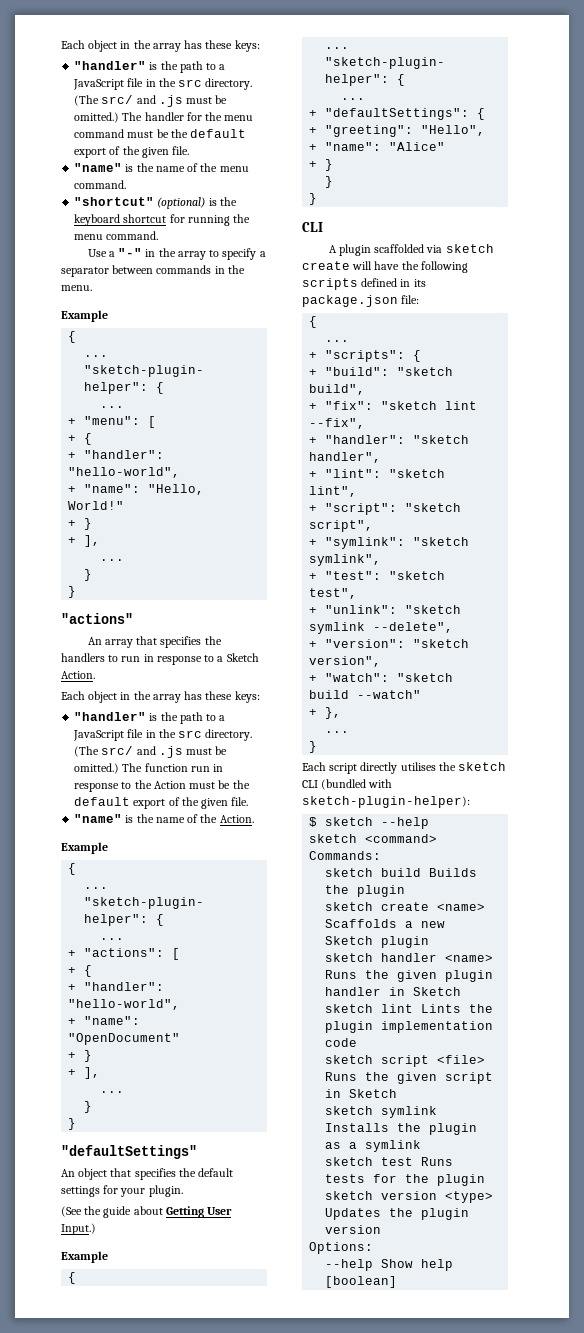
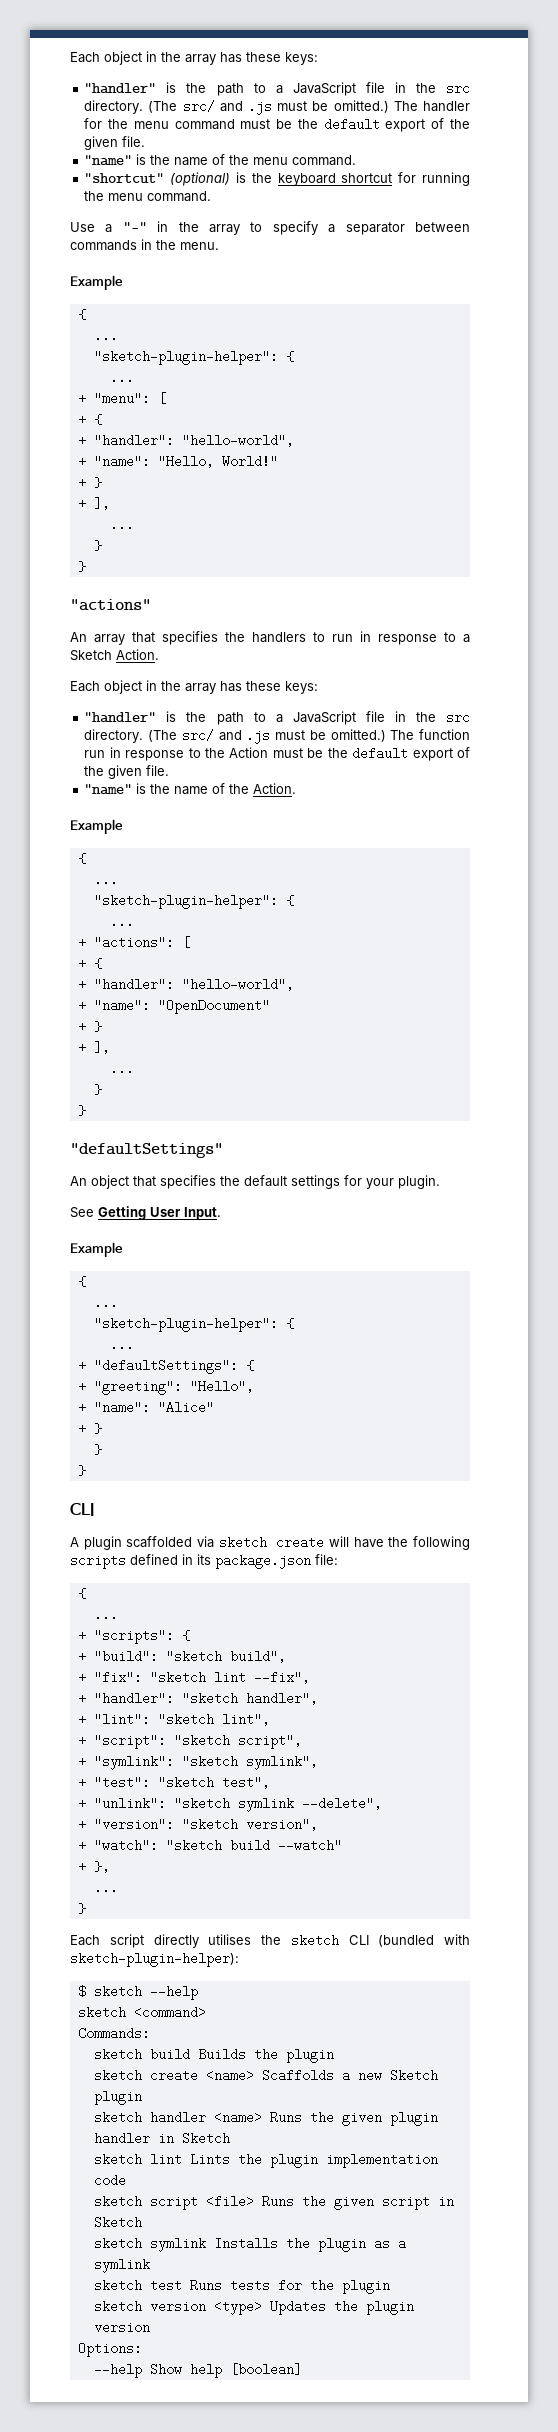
[61,1206,163,1218] (See the guide about -> [70,1207,94,1218] See
[61,1223,96,1235] Input.) -> [184,1207,221,1220] Input.

